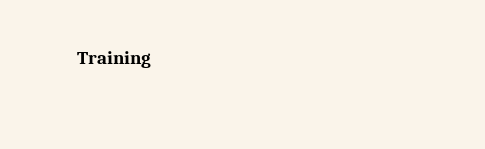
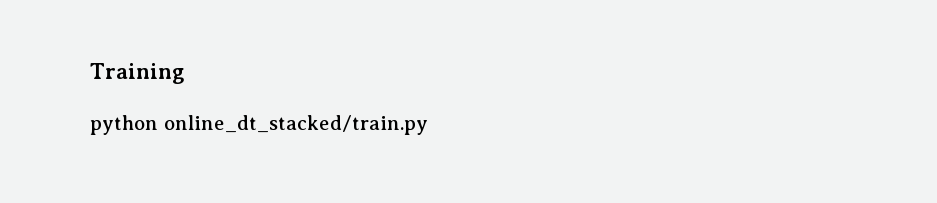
(151, 59) none -> [90,115,428,135] // python online_dt_stacked/train.py

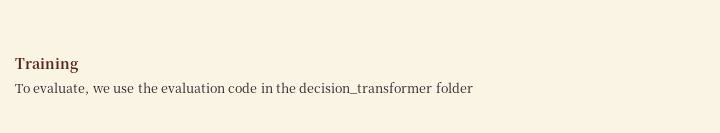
[90,115,428,135] python online_dt_stacked/train.py -> [15,82,473,95] To evaluate, we use the evaluation code in the decision_transformer folder

